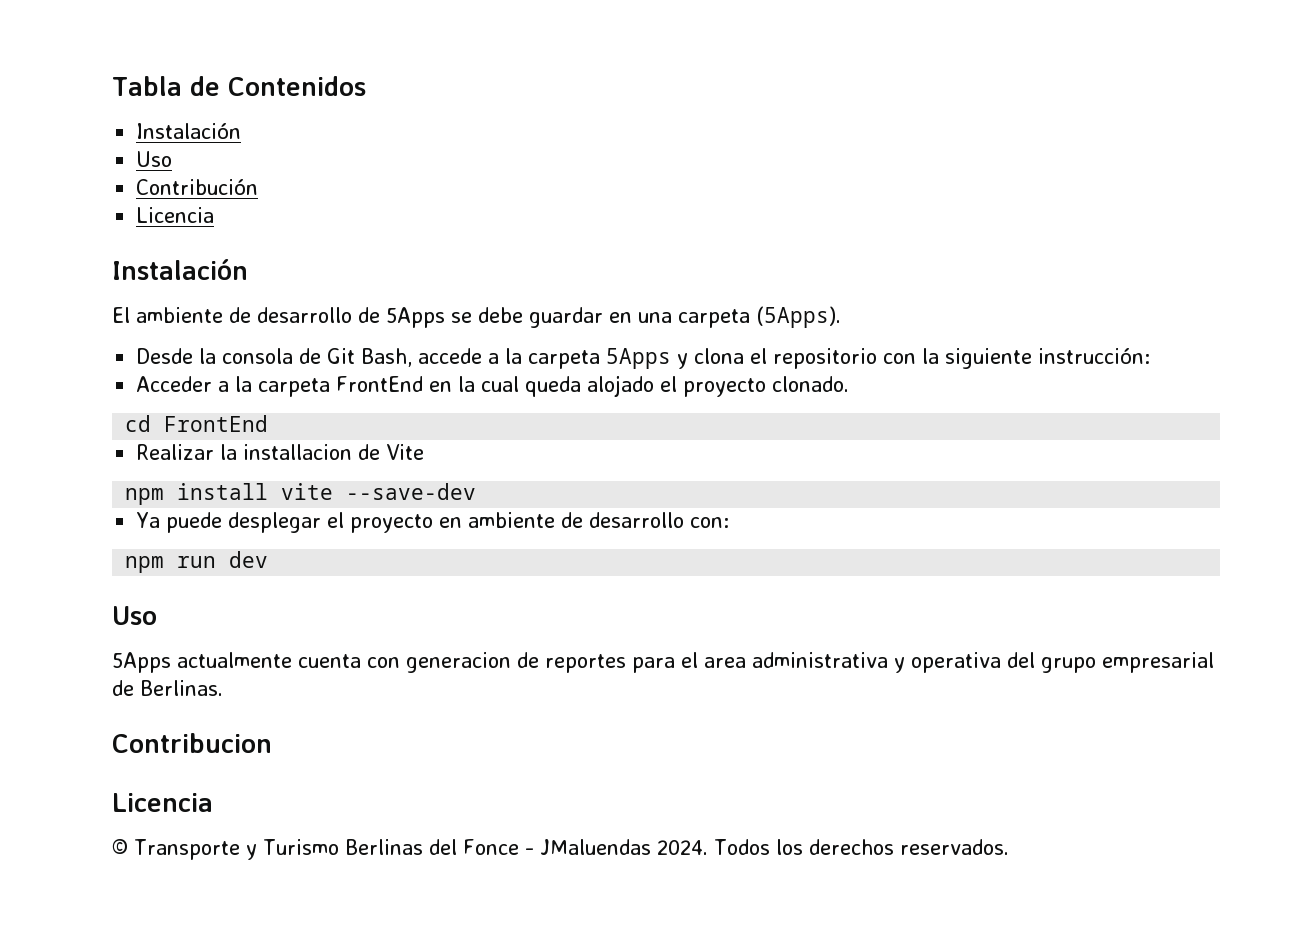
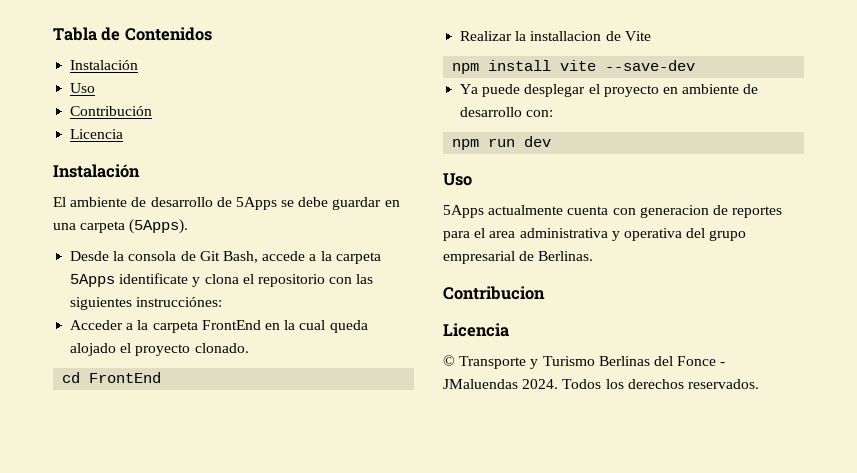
(672, 358) none -> [119,273,189,284] identificate
[922,348,1151,369] la siguiente instrucción: -> [356,274,374,284] [70,297,223,310] las siguientes instrucciónes:

